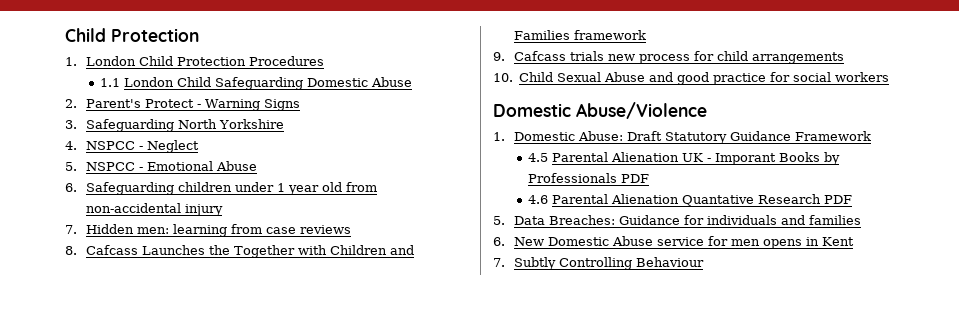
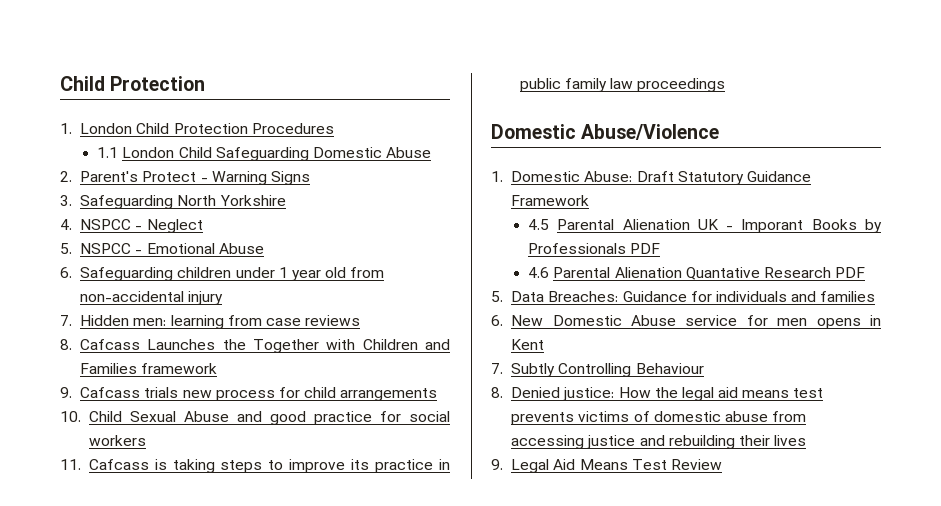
(890, 77) none -> [60,459,450,473] [519,78,726,92] // 11. Cafcass is taking steps to improve its practice in public family law proceedings
(705, 262) none -> [491,387,824,401] [511,411,807,425] [511,435,807,449] [491,459,722,473] // 8. Denied justice: How the legal aid means test prevents victims of domestic abuse from accessing justice and rebuilding their lives // 9. Legal Aid Means Test Review

